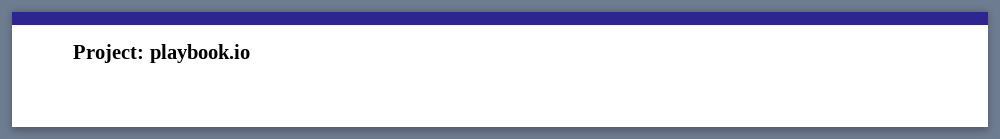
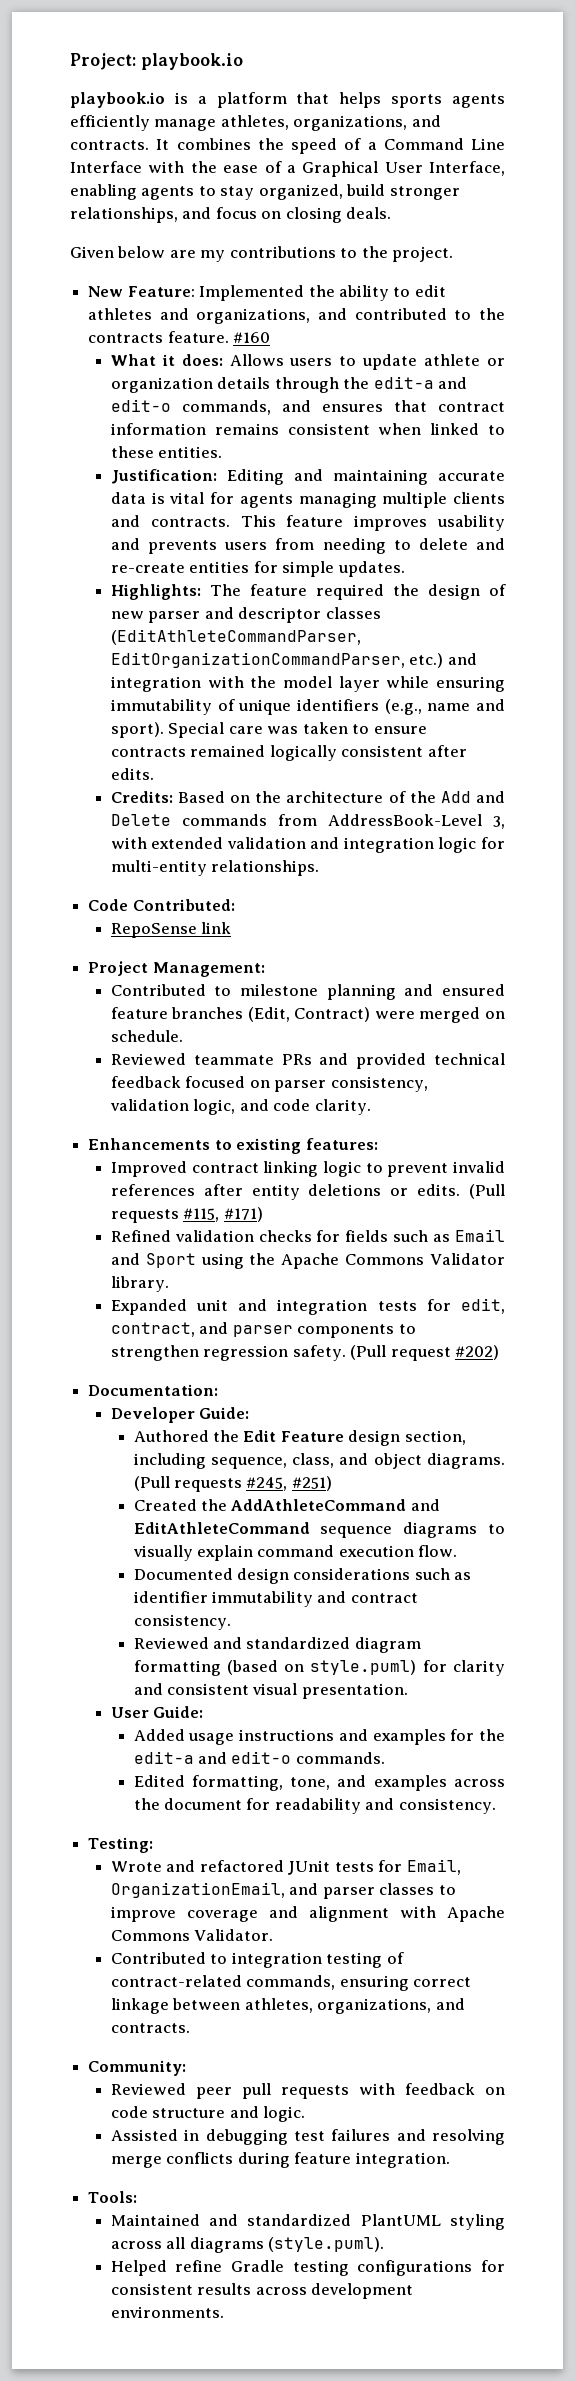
(250, 53) none -> [70,92,505,108] [70,115,441,131] [70,138,505,154] [70,161,505,177] [70,184,460,200] [70,207,392,223] [70,246,454,262] [88,285,446,301] [88,308,505,324] [88,331,271,343] [110,354,505,370] [110,376,468,393] [110,399,506,415] [110,423,505,435] [110,446,223,458] [110,469,506,485] [110,492,505,508] [110,515,505,531] [110,538,505,554] [110,561,405,577] [110,584,506,600] [110,607,381,623] [110,629,361,645] [110,652,477,668] [110,676,505,692] [110,699,505,715] [110,722,427,738] [110,745,467,761] [110,768,154,780] [110,791,505,803] [110,814,506,829] [110,837,506,853] [110,860,320,876] [88,899,235,911] [110,922,232,938] [88,961,265,977] [110,984,505,1000] [110,1007,506,1023] [110,1030,183,1042] [110,1053,505,1069] [110,1076,428,1092] [109,1099,371,1115] [88,1138,378,1154] [110,1161,505,1177] [110,1184,505,1200] [110,1207,263,1223] [110,1229,506,1242] [110,1253,506,1269] [110,1276,169,1292] [110,1298,505,1315] [110,1322,416,1338] [110,1345,500,1361] [88,1384,219,1396] [110,1407,250,1423] [133,1430,466,1446] [133,1453,506,1469] [133,1476,332,1492] [133,1499,440,1511] [133,1522,505,1538] [132,1545,458,1561] [133,1568,472,1584] [133,1591,418,1607] [133,1614,231,1630] [133,1637,421,1653] [133,1660,506,1676] [133,1683,408,1699] [110,1706,204,1718] [133,1729,505,1745] [133,1751,385,1764] [133,1775,506,1791] [133,1798,496,1814] [88,1837,154,1853] [110,1859,461,1875] [110,1882,456,1899] [110,1906,506,1922] [110,1929,274,1941] [110,1952,404,1968] [110,1975,472,1991] [110,1998,465,2014] [110,2023,190,2033] [88,2060,187,2076] [110,2083,506,2099] [110,2106,306,2122] [110,2129,505,2145] [110,2152,450,2168] [88,2191,138,2203] [110,2214,506,2230] [110,2237,385,2253] [110,2260,505,2276] [110,2283,414,2299] [110,2306,224,2318] // playbook.io is a platform that helps sports agents efficiently manage athletes, organizations, and contracts. It combines the speed of a Command Line Interface with the ease of a Graphical User Interface, enabling agents to stay organized, build stronger relationships, and focus on closing deals. // Given below are my contributions to the project. // New Feature: Implemented the ability to edit athletes and organizations, and contributed to the contracts feature. #160 // What it does: Allows users to update athlete or organization details through the edit-a and edit-o commands, and ensures that contract information remains consistent when linked to these entities. // Justification: Editing and maintaining accurate data is vital for agents managing multiple clients and contracts. This feature improves usability and prevents users from needing to delete and re-create entities for simple updates. // Highlights: The feature required the design of new parser and descriptor classes (EditAthleteCommandParser, EditOrganizationCommandParser, etc.) and integration with the model layer while ensuring immutability of unique identifiers (e.g., name and sport). Special care was taken to ensure contracts remained logically consistent after edits. // Credits: Based on the architecture of the Add and Delete commands from AddressBook-Level 3, with extended validation and integration logic for multi-entity relationships. // Code Contributed: // RepoSense link // Project Management: // Contributed to milestone planning and ensured feature branches (Edit, Contract) were merged on schedule. // Reviewed teammate PRs and provided technical feedback focused on parser consistency, validation logic, and code clarity. // Enhancements to existing features: // Improved contract linking logic to prevent invalid references after entity deletions or edits. (Pull requests #115, #171) // Refined validation checks for fields such as Email and Sport using the Apache Commons Validator library. // Expanded unit and integration tests for edit, contract, and parser components to strengthen regression safety. (Pull request #202) // Documentation: // Developer Guide: // Authored the Edit Feature design section, including sequence, class, and object diagrams. (Pull requests #245, #251) // Created the AddAthleteCommand and EditAthleteCommand sequence diagrams to visually explain command execution flow. // Documented design considerations such as identifier immutability and contract consistency. // Reviewed and standardized diagram formatting (based on style.puml) for clarity and consistent visual presentation. // User Guide: // Added usage instructions and examples for the edit-a and edit-o commands. // Edited formatting, tone, and examples across the document for readability and consistency. // Testing: // Wrote and refactored JUnit tests for Email, OrganizationEmail, and parser classes to improve coverage and alignment with Apache Commons Validator. // Contributed to integration testing of contract-related commands, ensuring correct linkage between athletes, organizations, and contracts. // Community: // Reviewed peer pull requests with feedback on code structure and logic. // Assisted in debugging test failures and resolving merge conflicts during feature integration. // Tools: // Maintained and standardized PlantUML styling across all diagrams (style.puml). // Helped refine Gradle testing configurations for consistent results across development environments.

